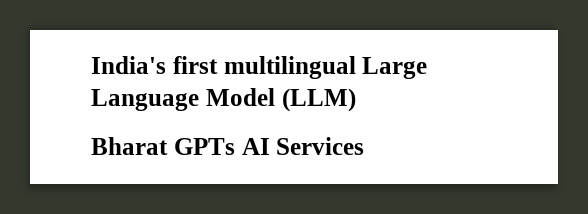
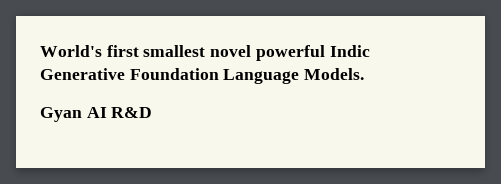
[91,56,428,79] [91,88,356,112] [91,137,365,155] India's first multilingual Large Language Model (LLM) // Bharat GPTs AI Services -> [40,45,370,61] [40,68,365,84] [40,107,153,122] World's first smallest novel powerful Indic Generative Foundation Language Models. // Gyan AI R&D

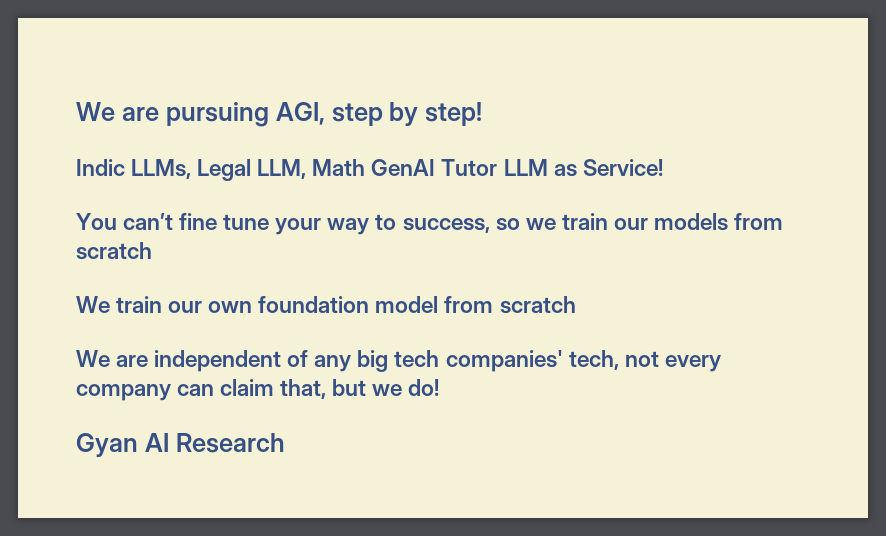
[40,45,370,61] [40,68,365,84] World's first smallest novel powerful Indic Generative Foundation Language Models. -> [76,102,483,127] [76,159,663,181] [76,213,783,235] [76,242,152,260] [76,296,576,314] [76,350,721,372] [76,379,440,401] We are pursuing AGI, step by step! // Indic LLMs, Legal LLM, Math GenAI Tutor LLM as Service! // You can’t fine tune your way to success, so we train our models from scratch // We train our own foundation model from scratch // We are independent of any big tech companies' tech, not every company can claim that, but we do!
[111,107,153,118] R&D -> [175,433,285,453] Research

